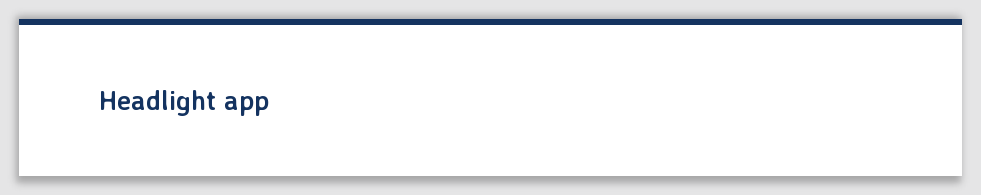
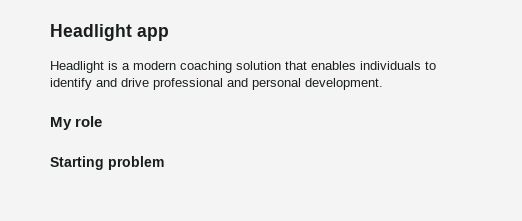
(269, 106) none -> [50,61,436,73] [50,78,383,90] [50,116,103,130] [50,156,164,170] // Headlight is a modern coaching solution that enables individuals to identify and drive professional and personal development. // My role // Starting problem

